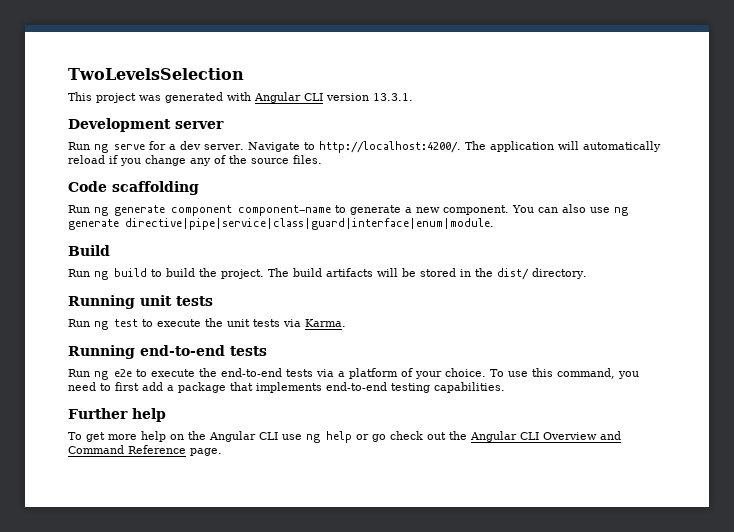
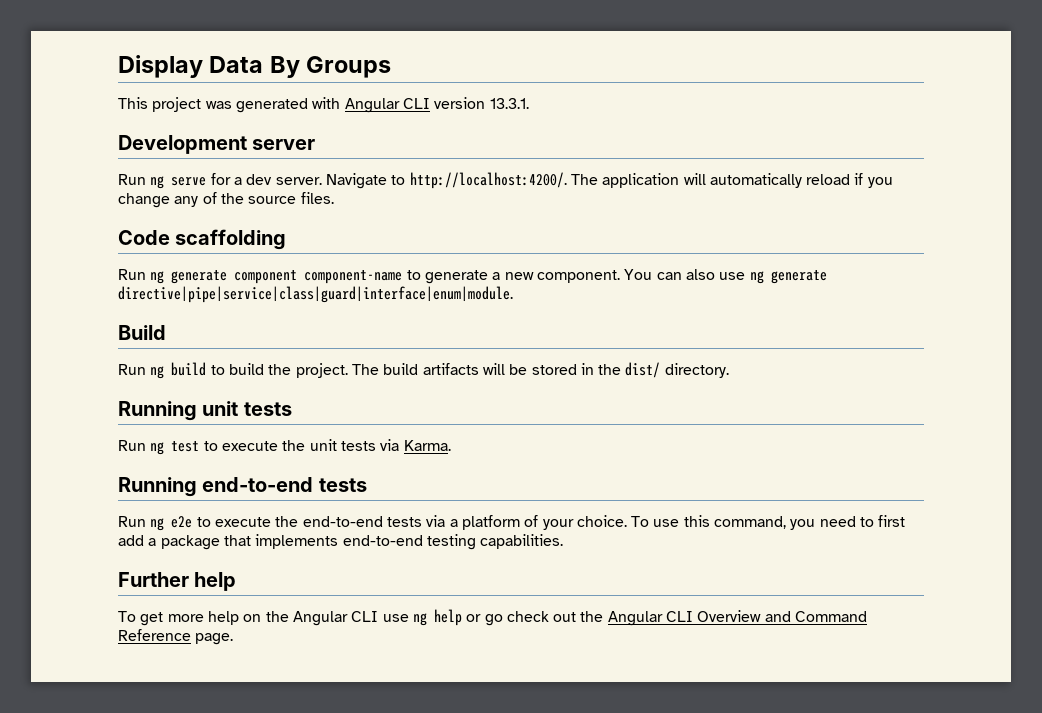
[68,68,244,80] TwoLevelsSelection -> [118,55,392,78] Display Data By Groups

